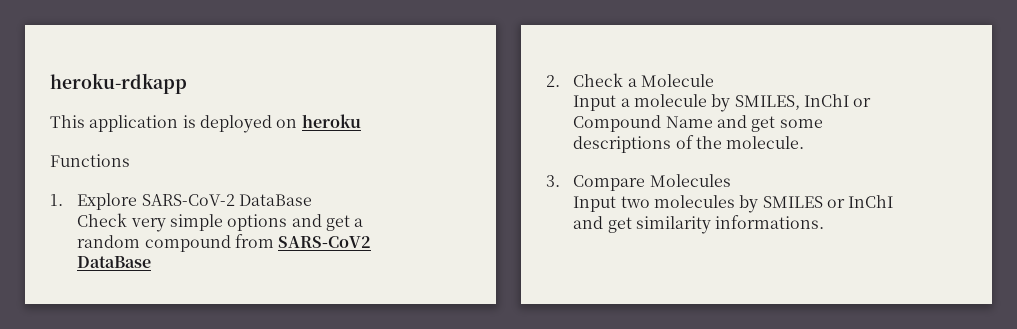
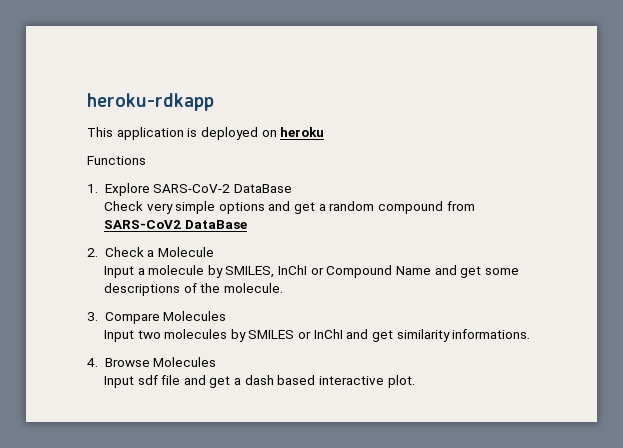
(825, 222) none -> [87,357,217,367] [103,375,415,388] // 4. Browse Molecules // Input sdf file and get a dash based interactive plot.

